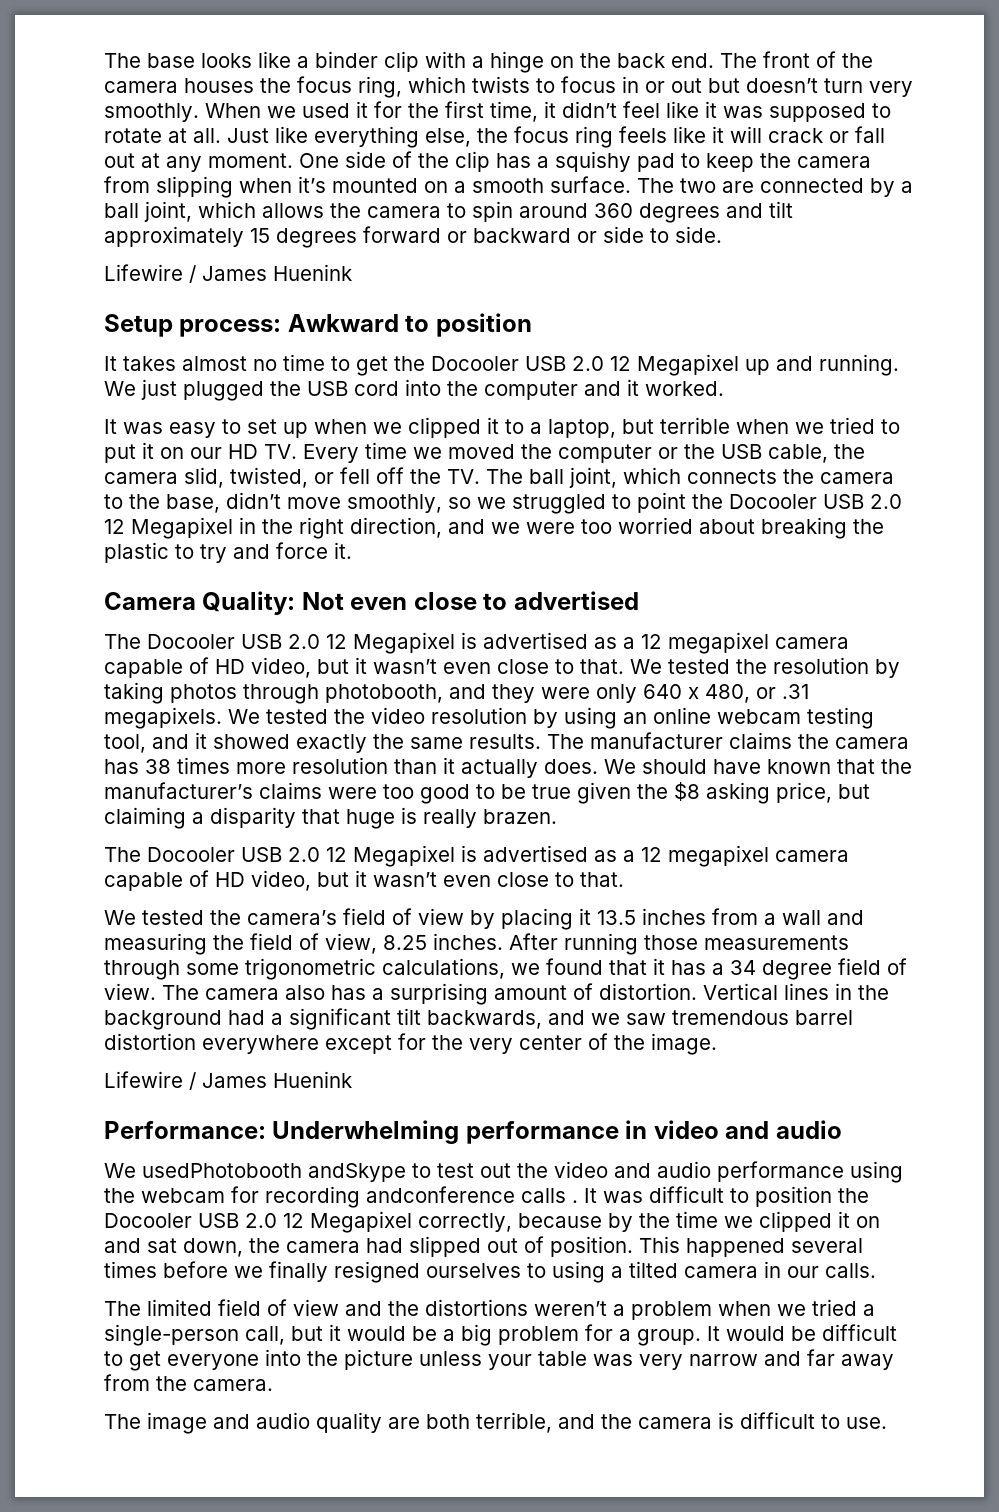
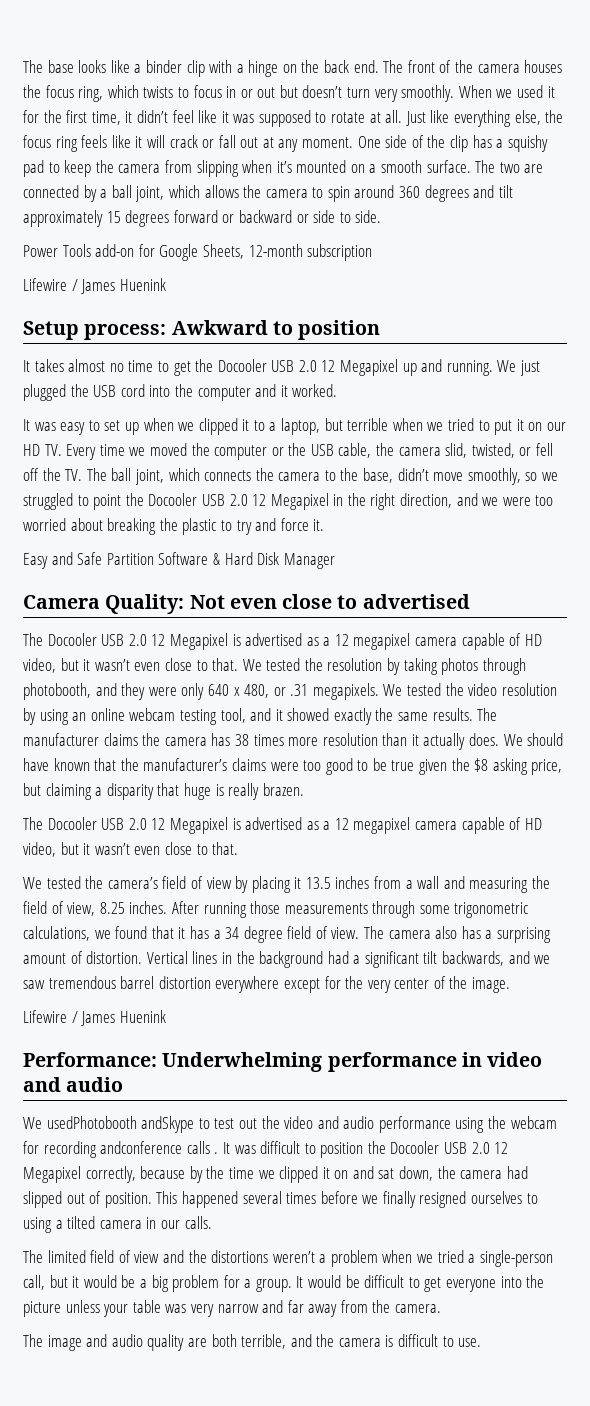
(722, 234) none -> [23,244,373,261] // Power Tools add-on for Google Sheets, 12-month subscription
(352, 550) none -> [23,552,335,569] // Easy and Safe Partition Software & Hard Disk Manager

